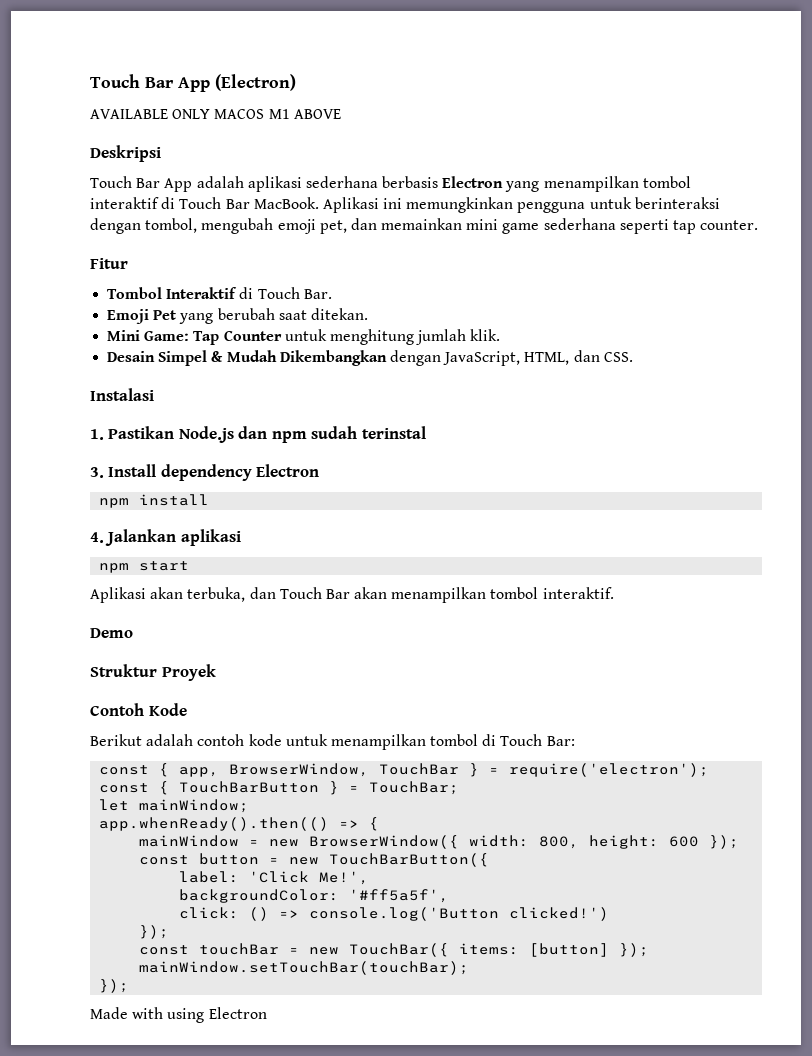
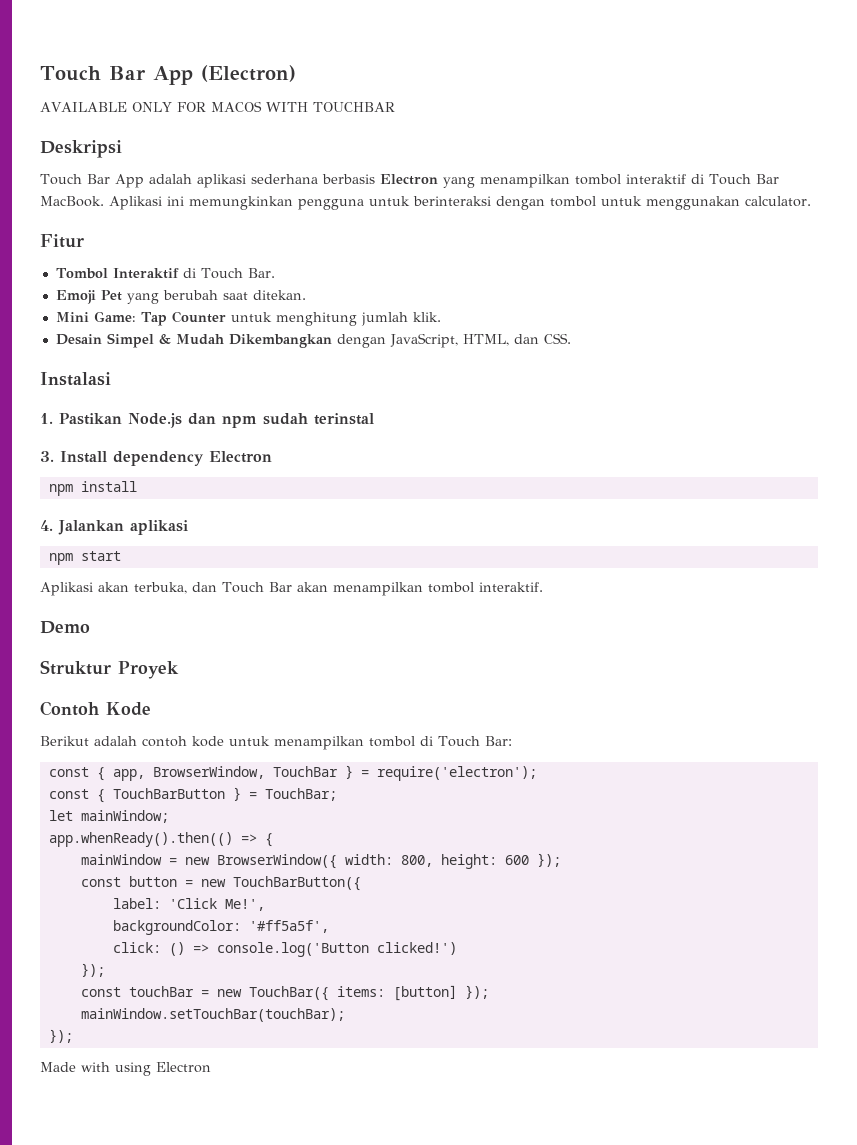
[214,109,341,119] MACOS M1 ABOVE -> [176,101,395,112] FOR MACOS WITH TOUCHBAR
[145,218,759,234] tombol, mengubah emoji pet, dan memainkan mini game sederhana seperti tap counter. -> [550,196,811,210] tombol untuk menggunakan calculator.

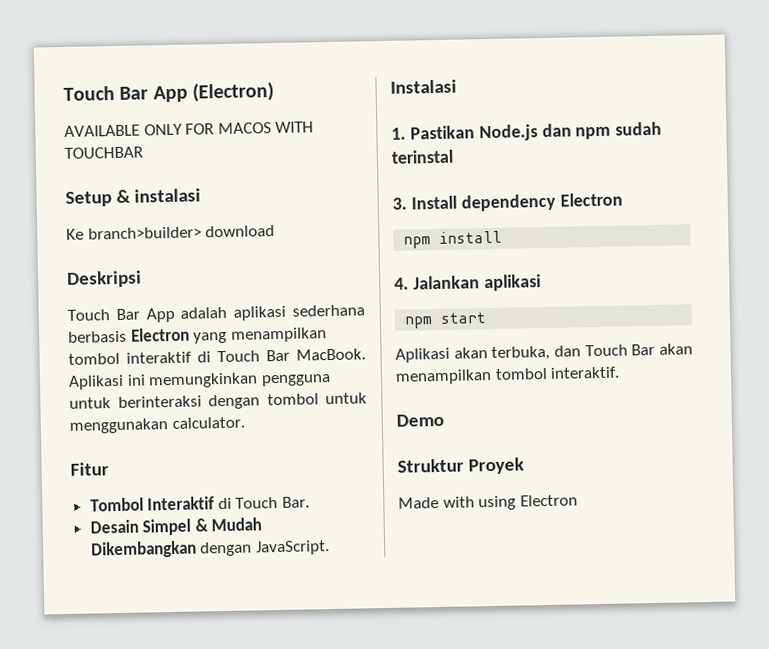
(395, 107) none -> [65,188,201,207] [66,225,276,240] // Setup & instalasi // Ke branch>builder> download
[55,290,306,304] [55,311,441,326] // Emoji Pet yang berubah saat ditekan. // Mini Game: Tap Counter untuk menghitung jumlah klik. -> (311, 502) none
[389,333,571,348] JavaScript, HTML, dan CSS. -> [255,540,330,556] JavaScript.
[40,701,151,716] [40,736,512,750] [48,765,537,781] [48,787,337,803] [48,810,169,823] [48,832,273,847] [80,853,561,869] [80,876,361,891] [112,898,265,911] [112,920,329,935] [112,942,457,957] [80,963,105,977] [80,985,489,1001] [80,1008,345,1022] [48,1029,73,1043] // Contoh Kode // Berikut adalah contoh kode untuk menampilkan tombol di Touch Bar: // const { app, BrowserWindow, TouchBar } = require('electron'); // const { TouchBarButton } = TouchBar; // let mainWindow; // app.whenReady().then(() => { // mainWindow = new BrowserWindow({ width: 800, height: 600 }); // const button = new TouchBarButton({ // label: 'Click Me!', // backgroundColor: '#ff5a5f', // click: () => console.log('Button clicked!') // }); // const touchBar = new TouchBar({ items: [button] }); // mainWindow.setTouchBar(touchBar); // }); -> (524, 466) none

